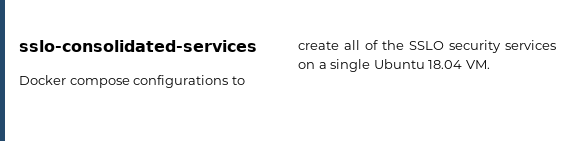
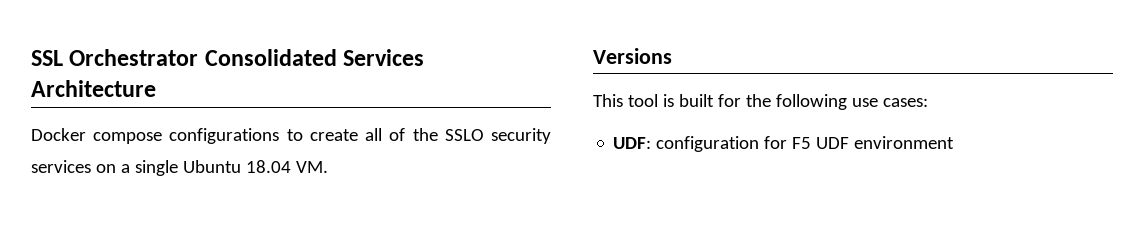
[19,40,257,52] sslo-consolidated-services -> [31,49,425,66] [31,80,156,97] SSL Orchestrator Consolidated Services Architecture
(490, 64) none -> [593,48,672,64] [593,94,928,110] [613,136,955,152] // Versions // This tool is built for the following use cases: // UDF: configuration for F5 UDF environment

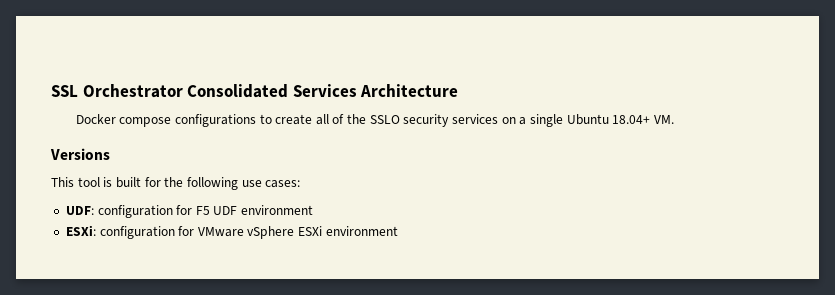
[245,160,291,173] 18.04 -> [612,115,651,124] 18.04+
(955, 142) none -> [65,225,398,239] // ESXi: configuration for VMware vSphere ESXi environment

